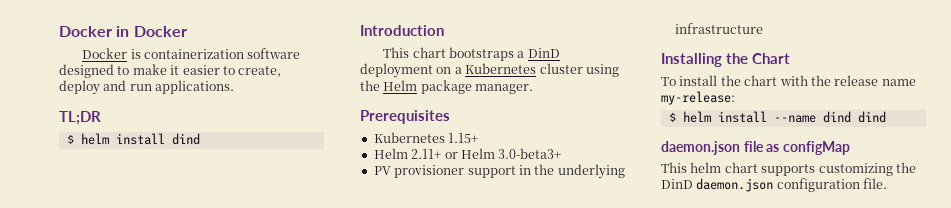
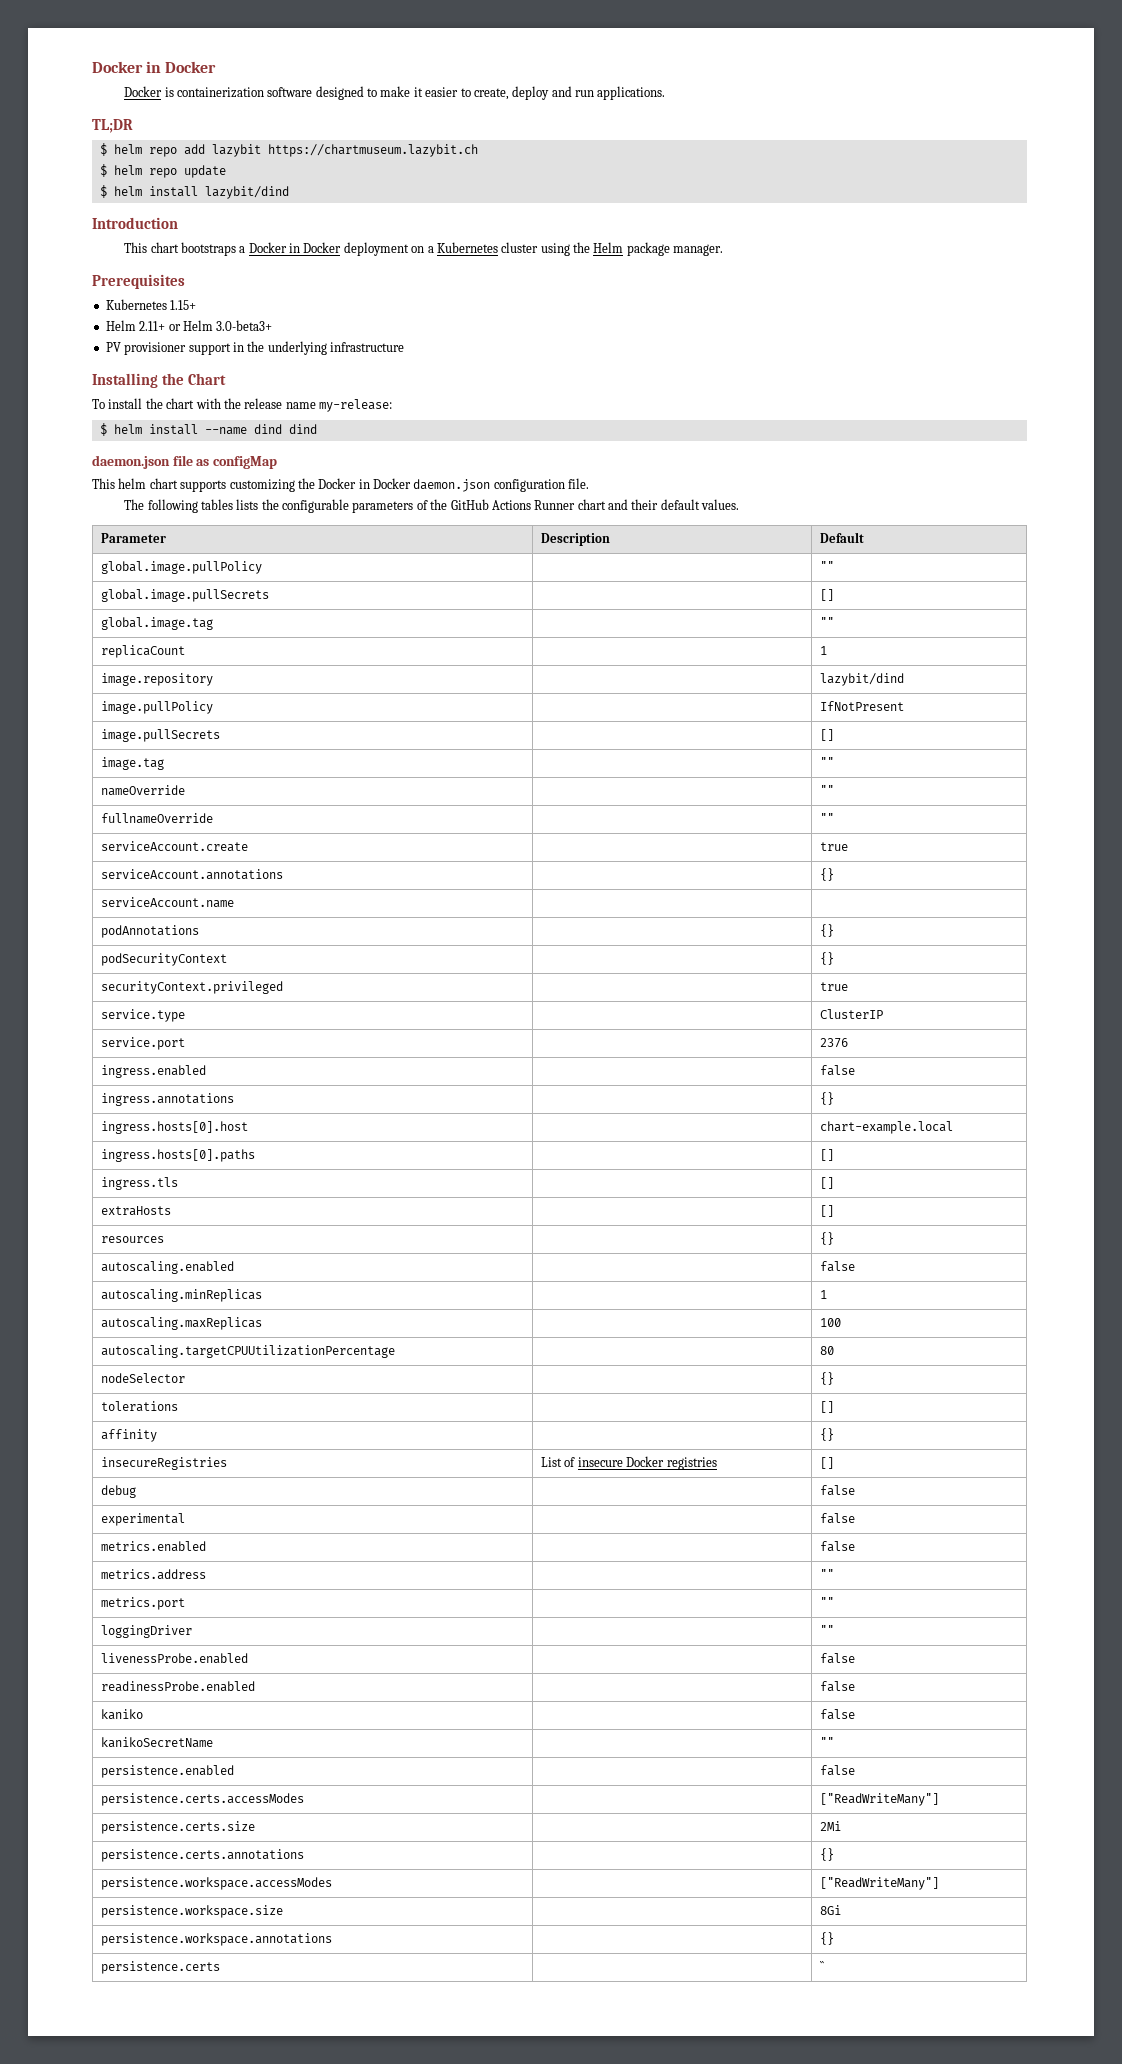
[66,133,200,145] // $ helm install dind -> [99,143,478,157] [99,164,226,178] [99,185,289,199] // $ helm repo add lazybit https://chartmuseum.lazybit.ch // $ helm repo update // $ helm install lazybit/dind
[527,48,560,58] DinD -> [248,242,342,253] Docker in Docker
[661,179,693,189] DinD -> [318,478,411,489] Docker in Docker
(888, 183) none -> [124,499,740,513] [101,533,167,543] [541,533,611,546] [820,532,865,543] [101,561,263,574] [820,561,835,571] [101,589,270,602] [820,589,835,601] [101,617,214,630] [820,617,835,627] [101,645,186,658] [820,646,828,655] [101,673,214,686] [820,673,905,686] [101,701,214,714] [820,701,905,711] [101,729,221,742] [820,729,835,741] [101,757,165,770] [820,757,835,767] [101,785,186,796] [820,785,835,795] [101,813,214,824] [820,813,835,823] [101,841,249,852] [820,842,849,851] [101,869,284,880] [820,868,835,881] [101,897,235,908] [101,925,200,938] [820,924,835,937] [101,953,228,966] [820,952,835,965] [101,981,284,994] [820,982,849,991] [101,1009,186,1022] [820,1009,884,1019] [101,1037,186,1050] [820,1038,849,1048] [101,1065,207,1078] [820,1065,856,1076] [101,1093,235,1106] [820,1092,835,1105] [101,1121,249,1134] [820,1121,954,1134] [101,1149,256,1162] [820,1149,835,1161] [101,1177,179,1190] [820,1177,835,1189] [101,1206,172,1216] [820,1205,835,1217] [101,1236,165,1243] [820,1232,835,1245] [101,1261,235,1274] [820,1261,856,1272] [101,1289,263,1302] [820,1290,828,1299] [101,1317,263,1330] [820,1318,842,1327] [101,1345,396,1358] [820,1346,835,1355] [101,1373,186,1383] [820,1372,835,1385] [101,1401,179,1412] [820,1401,835,1413] [101,1429,158,1442] [820,1428,835,1441] [101,1457,228,1470] [541,1456,717,1470] [820,1457,835,1469] [101,1485,137,1498] [820,1485,856,1496] [101,1513,186,1526] [820,1513,856,1524] [101,1541,207,1552] [820,1541,856,1552] [101,1569,207,1580] [820,1569,835,1579] [101,1597,186,1610] [820,1597,835,1607] [101,1625,193,1638] [820,1625,835,1635] [101,1653,249,1664] [820,1653,856,1664] [101,1681,256,1692] [820,1681,856,1692] [101,1709,144,1720] [820,1709,856,1720] [101,1737,214,1748] [820,1737,835,1747] [101,1765,235,1778] [820,1765,856,1776] [101,1793,305,1806] [820,1793,940,1806] [101,1821,256,1834] [820,1821,842,1831] [101,1849,305,1862] [820,1848,835,1861] [101,1877,333,1890] [820,1877,940,1890] [101,1905,284,1918] [820,1905,842,1915] [101,1933,333,1946] [820,1932,835,1945] [101,1961,221,1974] [820,1961,825,1971] // The following tables lists the configurable parameters of the GitHub Actions Runner chart and their default values. // Parameter | Description | Default // global.image.pullPolicy | | "" // global.image.pullSecrets | | [] // global.image.tag | | "" // replicaCount | | 1 // image.repository | | lazybit/dind // image.pullPolicy | | IfNotPresent // image.pullSecrets | | [] // image.tag | | "" // nameOverride | | "" // fullnameOverride | | "" // serviceAccount.create | | true // serviceAccount.annotations | | {} // serviceAccount.name | | // podAnnotations | | {} // podSecurityContext | | {} // securityContext.privileged | | true // service.type | | ClusterIP // service.port | | 2376 // ingress.enabled | | false // ingress.annotations | | {} // ingress.hosts[0].host | | chart-example.local // ingress.hosts[0].paths | | [] // ingress.tls | | [] // extraHosts | | [] // resources | | {} // autoscaling.enabled | | false // autoscaling.minReplicas | | 1 // autoscaling.maxReplicas | | 100 // autoscaling.targetCPUUtilizationPercentage | | 80 // nodeSelector | | {} // tolerations | | [] // affinity | | {} // insecureRegistries | List of insecure Docker registries | [] // debug | | false // experimental | | false // metrics.enabled | | false // metrics.address | | "" // metrics.port | | "" // loggingDriver | | "" // livenessProbe.enabled | | false // readinessProbe.enabled | | false // kaniko | | false // kanikoSecretName | | "" // persistence.enabled | | false // persistence.certs.accessModes | | ["ReadWriteMany"] // persistence.certs.size | | 2Mi // persistence.certs.annotations | | {} // persistence.workspace.accessModes | | ["ReadWriteMany"] // persistence.workspace.size | | 8Gi // persistence.workspace.annotations | | {} // persistence.certs | | ``

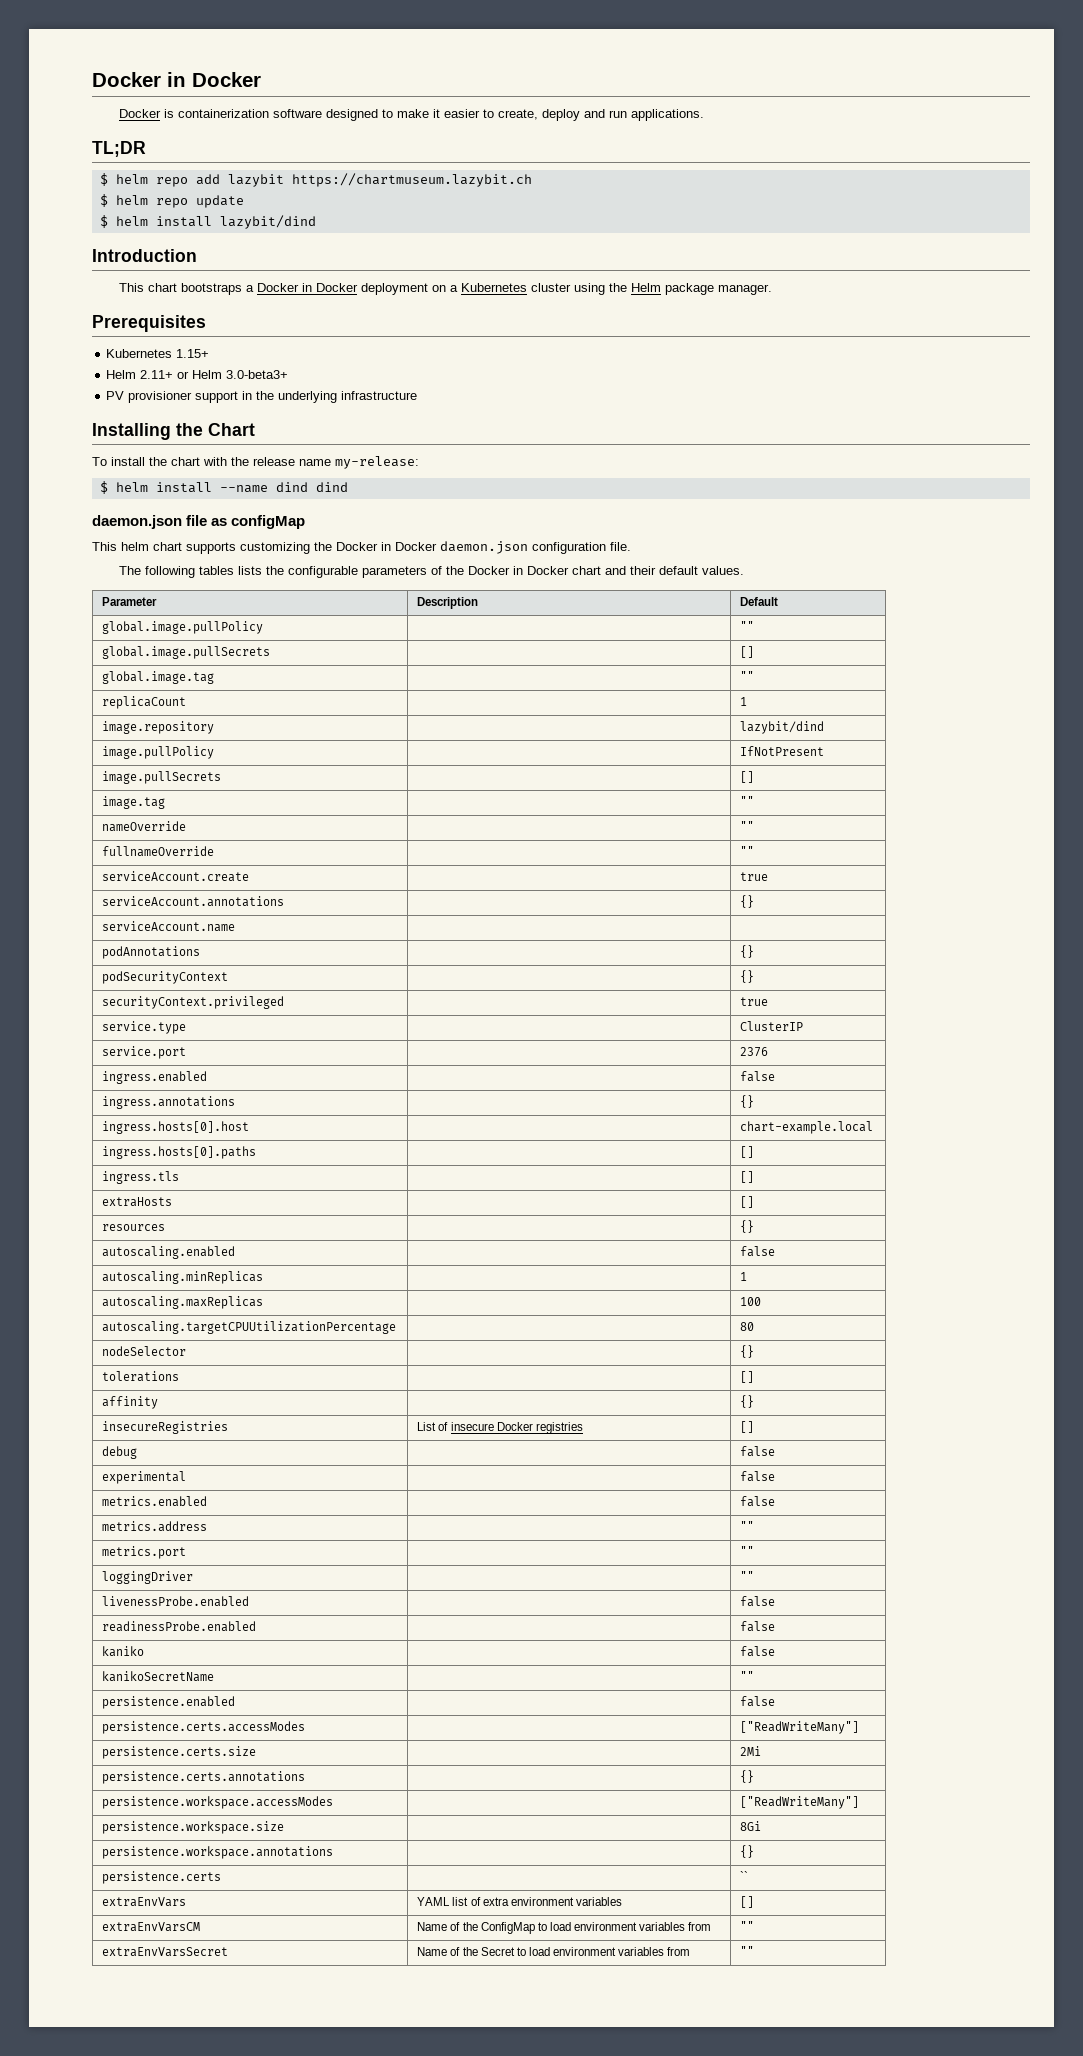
[450,499,576,510] GitHub Actions Runner -> [467,566,569,575] Docker in Docker
(825, 1966) none -> [102,1897,187,1907] [417,1897,622,1906] [740,1896,755,1908] [102,1922,201,1932] [417,1922,712,1934] [740,1921,755,1931] [102,1947,229,1957] [417,1947,691,1956] [740,1946,755,1956] // extraEnvVars | YAML list of extra environment variables | [] // extraEnvVarsCM | Name of the ConfigMap to load environment variables from | "" // extraEnvVarsSecret | Name of the Secret to load environment variables from | ""

